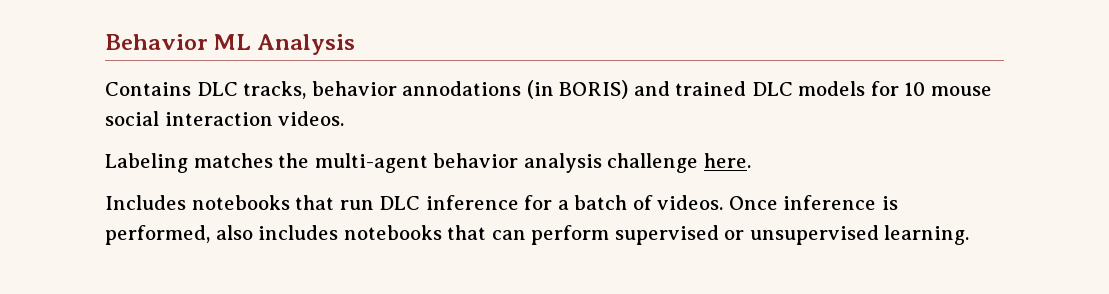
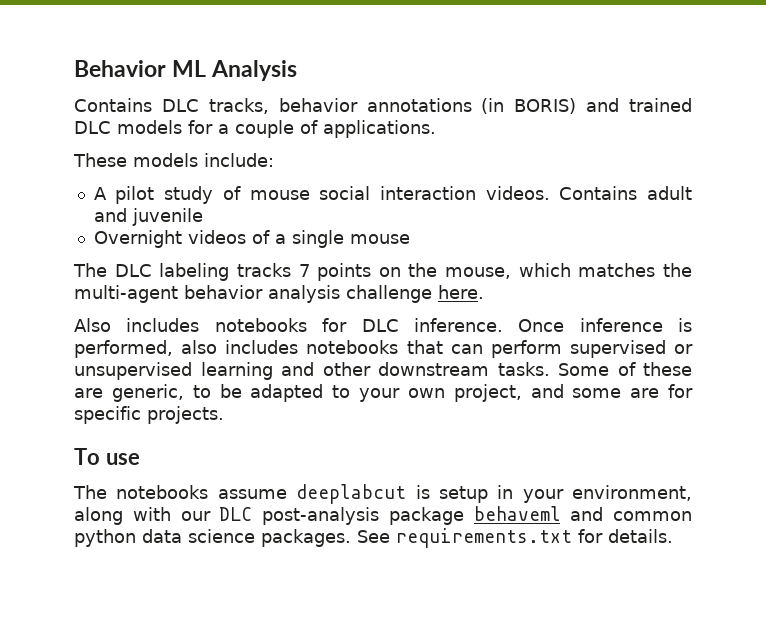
[402,81,522,96] annodations -> [366,98,472,112] annotations
[904,82,992,96] [105,111,345,126] [105,153,188,173] 10 mouse social interaction videos. // Labeling -> [218,120,436,138] [73,153,274,167] [93,186,692,204] [93,208,203,226] [93,230,410,248] [73,263,571,281] a couple of applications. // These models include: // A pilot study of mouse social interaction videos. Contains adult and juvenile // Overnight videos of a single mouse // The DLC labeling tracks 7 points on the mouse, which
[105,195,724,210] Includes notebooks that run DLC inference for a batch of videos. -> [74,318,503,332] Also includes notebooks for DLC inference.
[884,225,970,245] learning. -> [200,362,692,380] [74,384,693,402] [74,406,224,424] [74,448,140,465] [73,484,692,504] [74,506,692,525] [74,528,673,548] learning and other downstream tasks. Some of these are generic, to be adapted to your own project, and some are for specific projects. // To use // The notebooks assume deeplabcut is setup in your environment, along with our DLC post-analysis package behaveml and common python data science packages. See requirements.txt for details.

